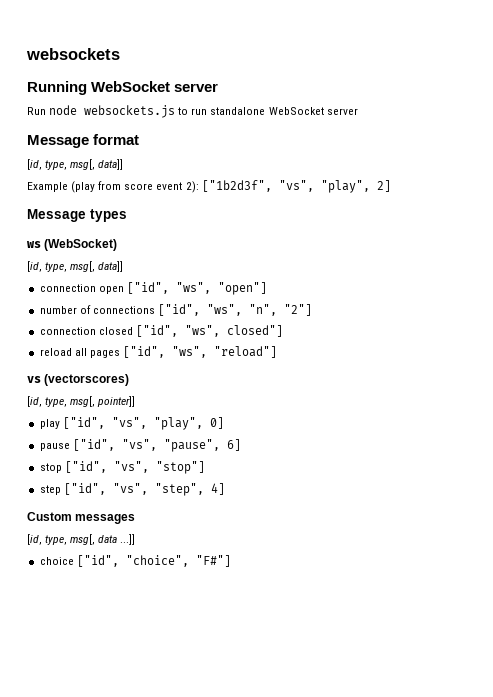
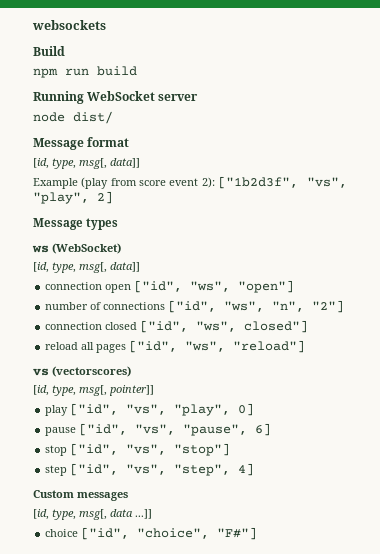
(120, 54) none -> [33,46,65,56] [33,66,137,78] // Build // npm run build
[27,105,358,118] Run node websockets.js to run standalone WebSocket server -> [33,111,113,124] node dist/

